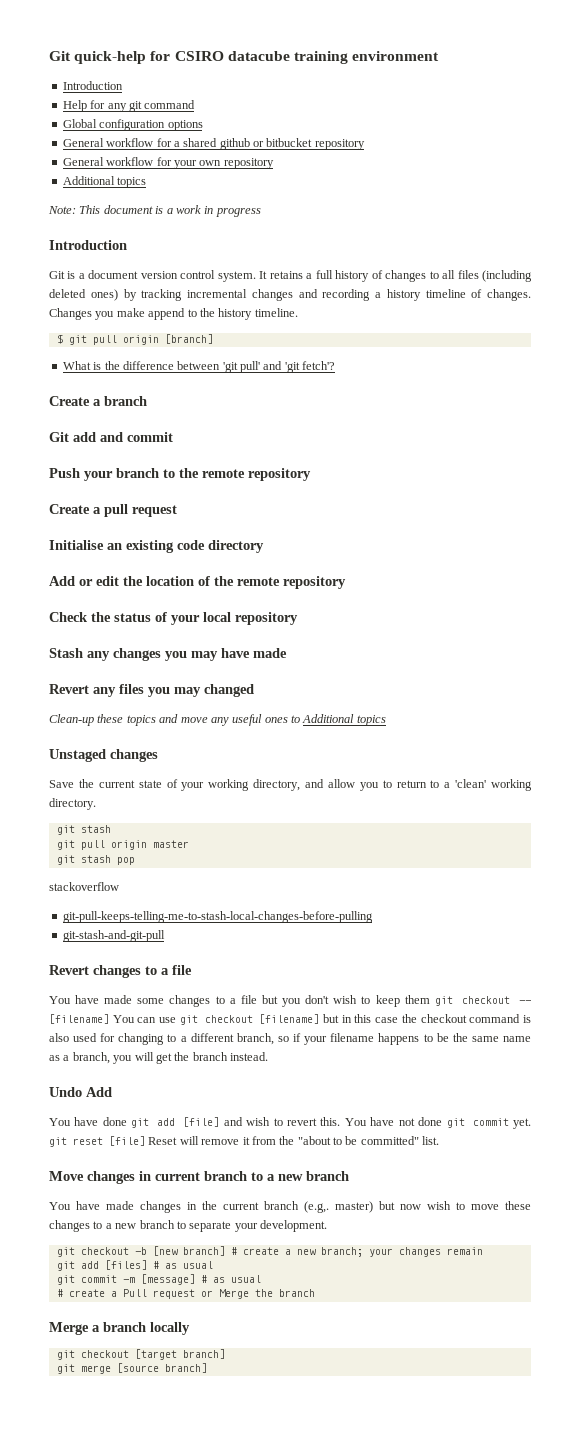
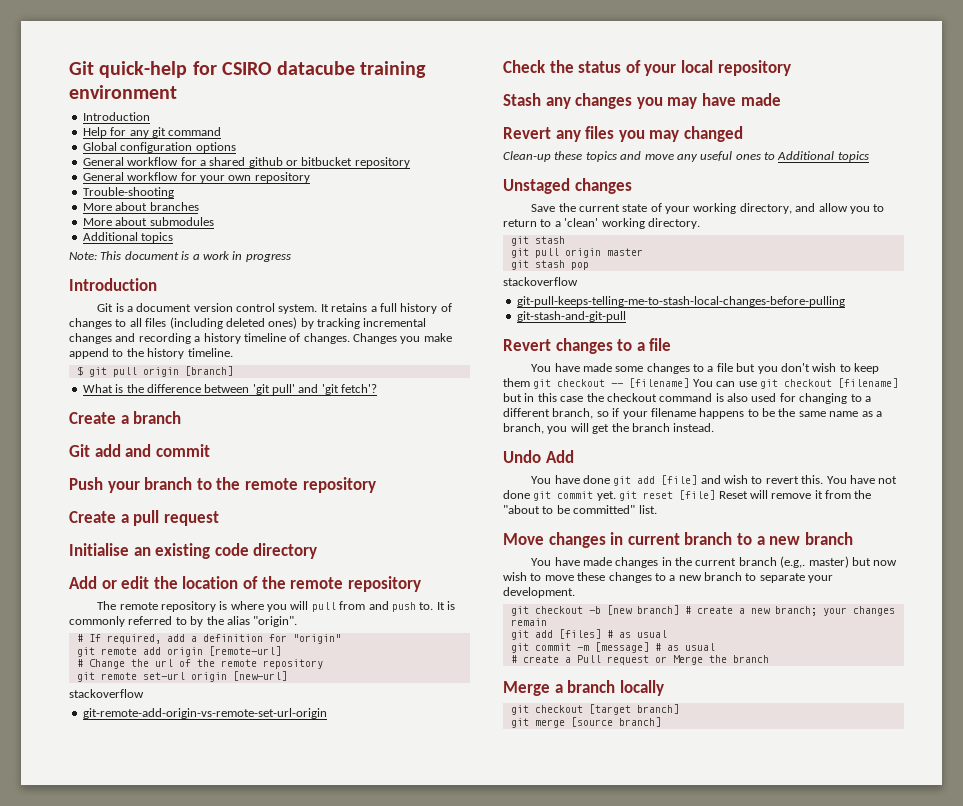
(274, 163) none -> [82,187,174,198] [82,202,199,211] [82,217,214,226] // Trouble-shooting // More about branches // More about submodules
(346, 582) none -> [97,601,456,612] [69,616,298,627] [76,634,341,644] [76,646,281,657] [76,659,323,669] [76,671,287,682] [69,689,144,698] [82,708,327,719] // The remote repository is where you will pull from and push to. It is commonly referred to by the alias "origin". // # If required, add a definition for "origin" // git remote add origin [remote-url] // # Change the url of the remote repository // git remote set-url origin [new-url] // stackoverflow // git-remote-add-origin-vs-remote-set-url-origin

